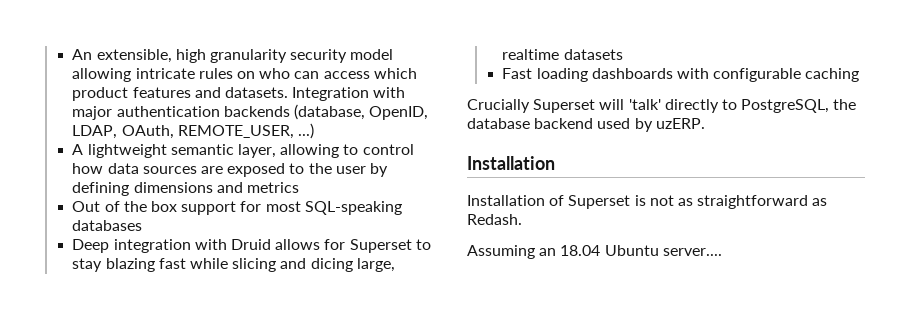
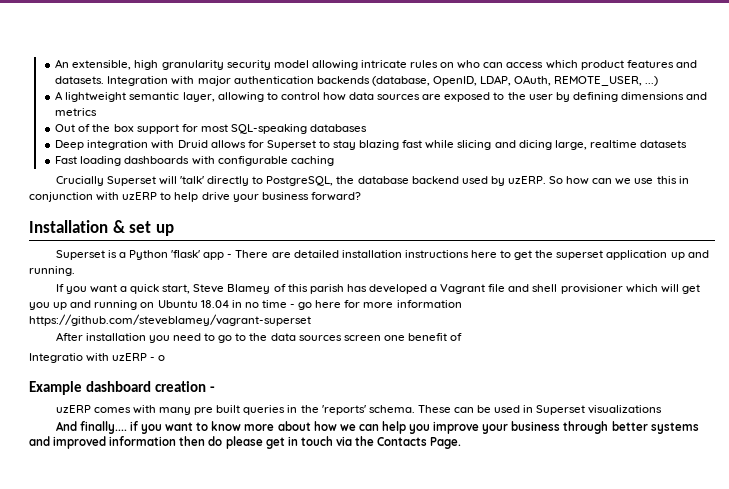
[467,156,555,170] [467,195,828,209] [467,214,522,225] [467,245,722,259] // Installation // Installation of Superset is not as straightforward as Redash. // Assuming an 18.04 Ubuntu server.... -> [549,176,689,185] [29,192,361,202] [29,220,174,236] [55,250,709,260] [29,266,75,276] [55,284,700,294] [29,300,462,310] [29,314,311,326] [55,332,463,343] [29,353,166,363] [29,381,215,395] [55,405,663,415] [55,421,699,434] [29,436,462,449] So how can we use this in conjunction with uzERP to help drive your business forward? // Installation & set up // Superset is a Python 'flask' app - There are detailed installation instructions here to get the superset application up and running. // If you want a quick start, Steve Blamey of this parish has developed a Vagrant file and shell provisioner which will get you up and running on Ubuntu 18.04 in no time - go here for more information https://github.com/steveblamey/vagrant-superset // After installation you need to go to the data sources screen one benefit of // Integratio with uzERP - o // Example dashboard creation - // uzERP comes with many pre built queries in the 'reports' schema. These can be used in Superset visualizations // And finally.... if you want to know more about how we can help you improve your business through better systems and improved information then do please get in touch via the Contacts Page.

